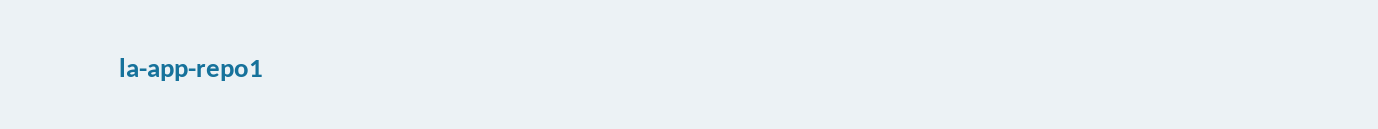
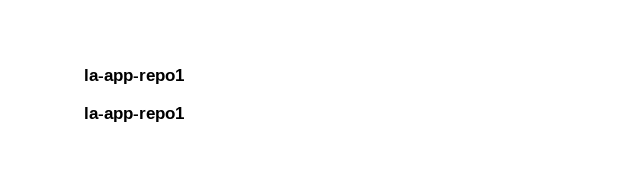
[119,58,263,81] la-app-repo1 -> [84,69,184,84] [84,107,184,122] la-app-repo1 // la-app-repo1

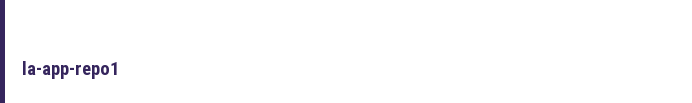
[84,69,184,84] [84,107,184,122] la-app-repo1 // la-app-repo1 -> [22,61,119,79] la-app-repo1

